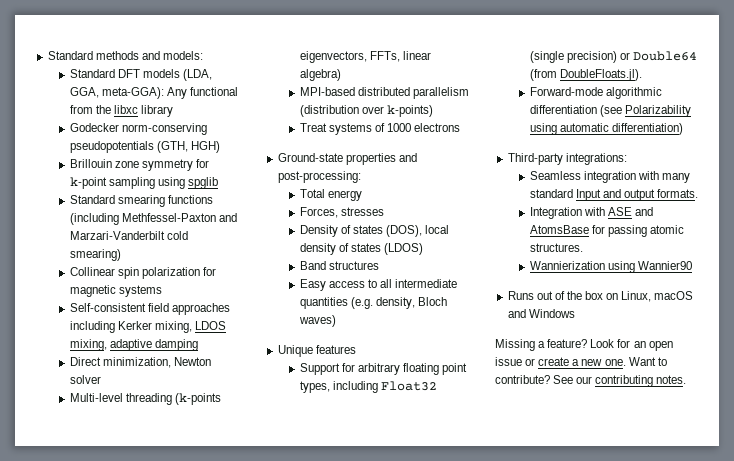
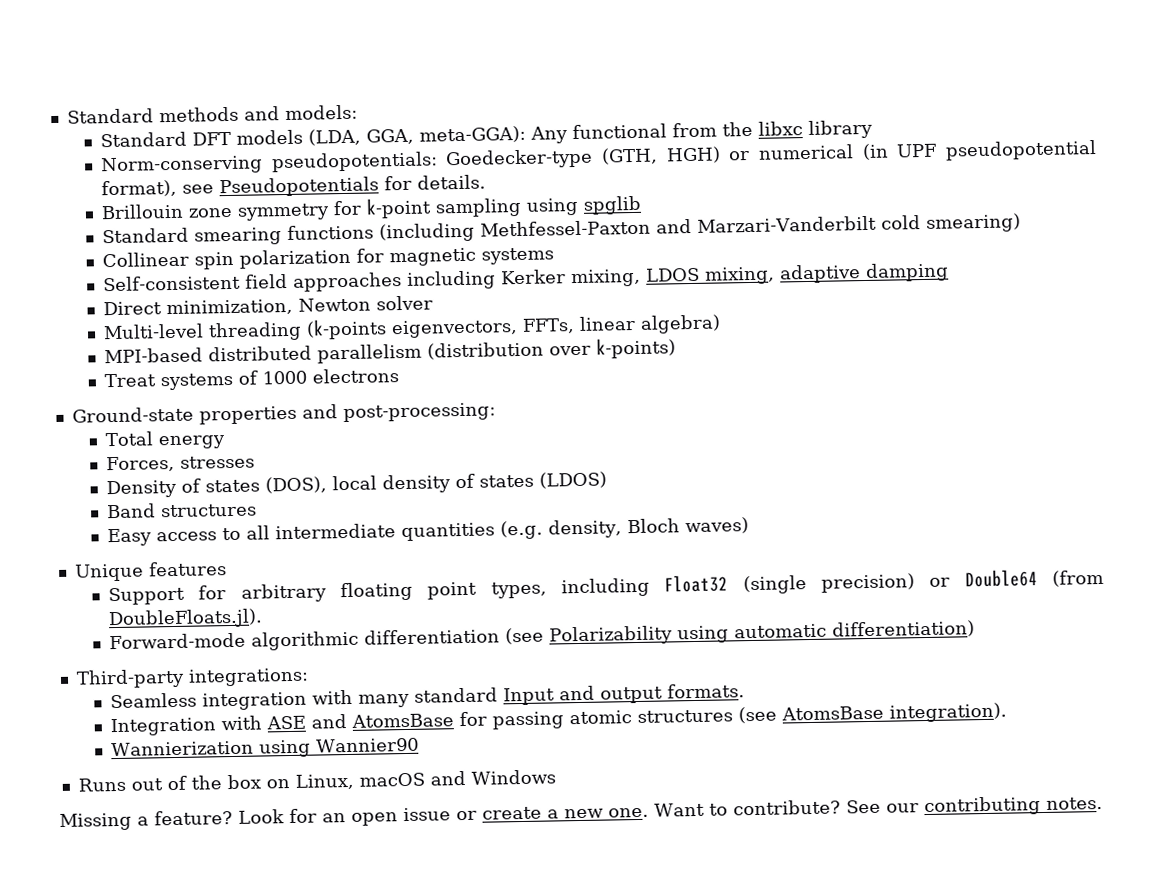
[69,123,207,135] [69,141,154,153] Godecker norm-conserving pseudopotentials -> [100,148,594,176] Norm-conserving pseudopotentials: Goedecker-type
(220, 147) none -> [728,139,1097,161] [101,174,487,198] or numerical (in UPF pseudopotential format), see Pseudopotentials for details.
[529,243,583,252] structures. -> [637,702,1008,724] structures (see AtomsBase integration).

